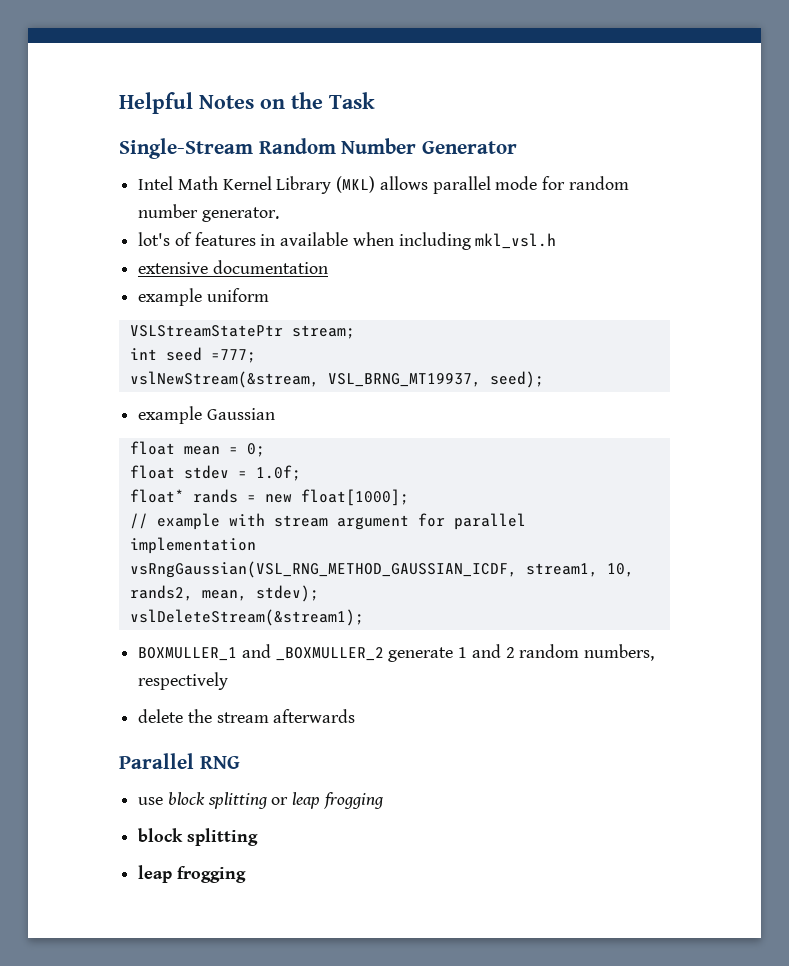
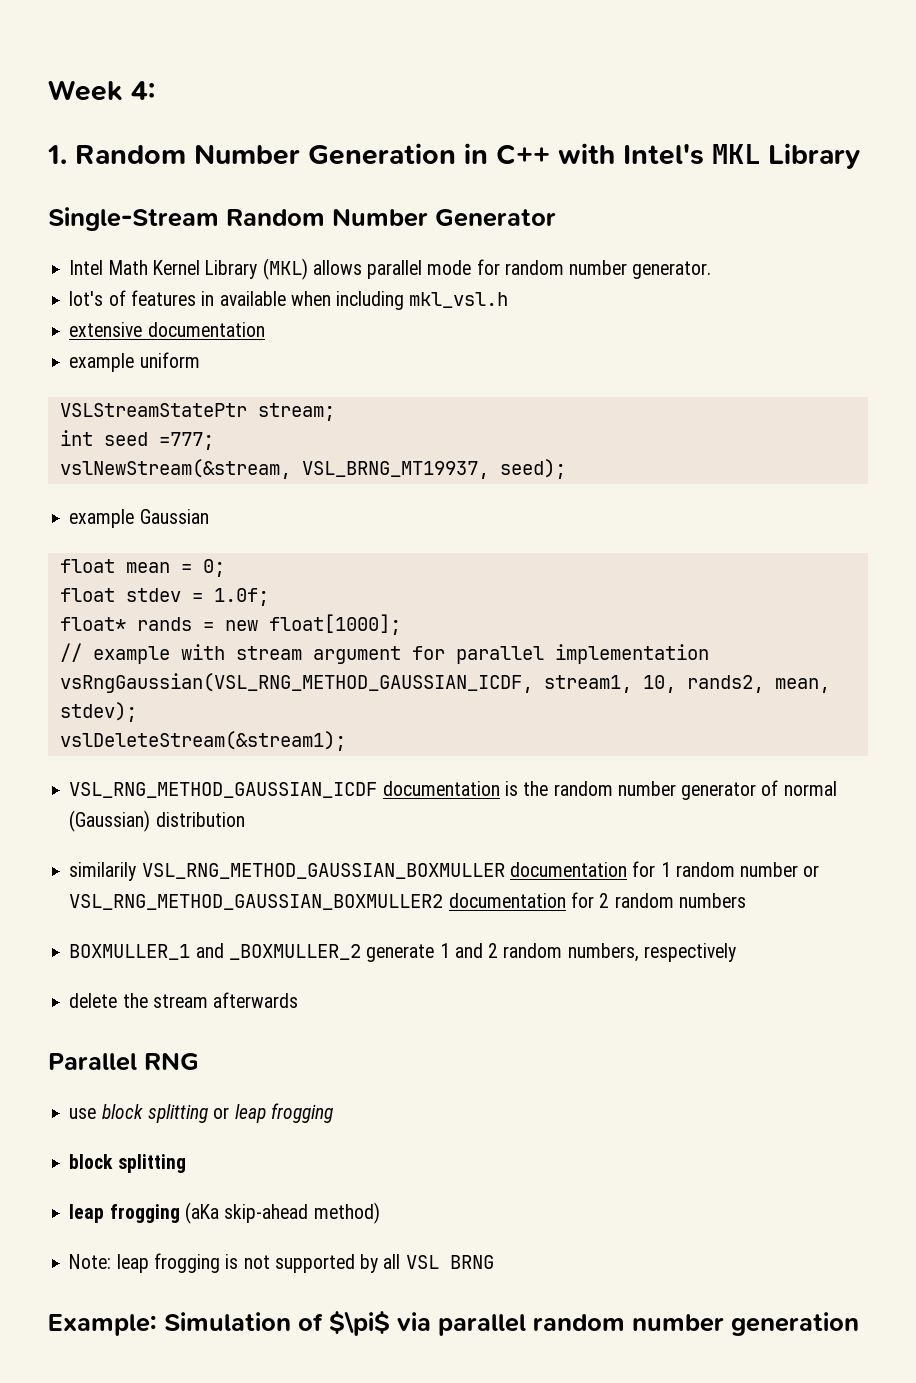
[119,92,375,114] Helpful Notes on the Task -> [48,80,155,101] [47,143,860,169] Week 4: // 1. Random Number Generation in C++ with Intel's MKL Library
(364, 617) none -> [69,780,837,800] [69,810,245,832] [69,861,820,881] [69,892,746,910] // VSL_RNG_METHOD_GAUSSIAN_ICDF documentation is the random number generator of normal (Gaussian) distribution // similarily VSL_RNG_METHOD_GAUSSIAN_BOXMULLER documentation for 1 random number or VSL_RNG_METHOD_GAUSSIAN_BOXMULLER2 documentation for 2 random numbers
(246, 874) none -> [184,1202,380,1224] [69,1253,494,1273] [48,1311,859,1336] (aKa skip-ahead method) // Note: leap frogging is not supported by all VSL BRNG // Example: Simulation of $\pi$ via parallel random number generation

